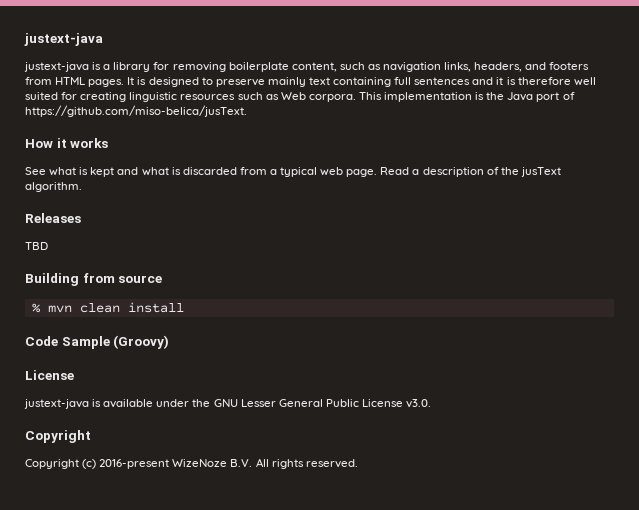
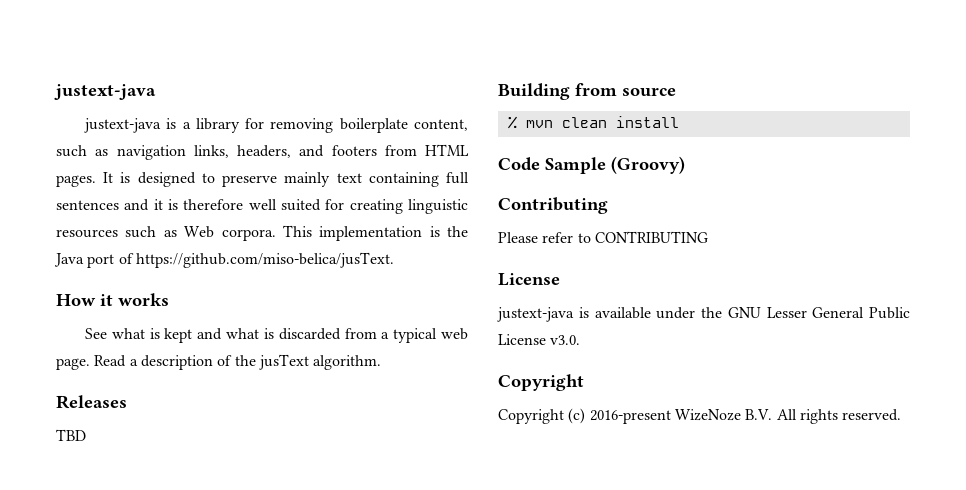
(170, 342) none -> [498,197,608,214] [498,231,708,243] // Contributing // Please refer to CONTRIBUTING

